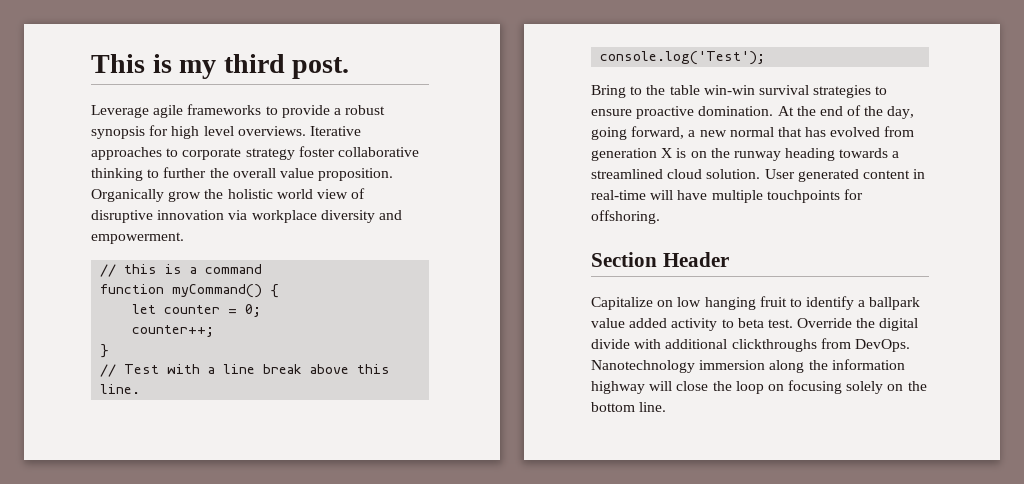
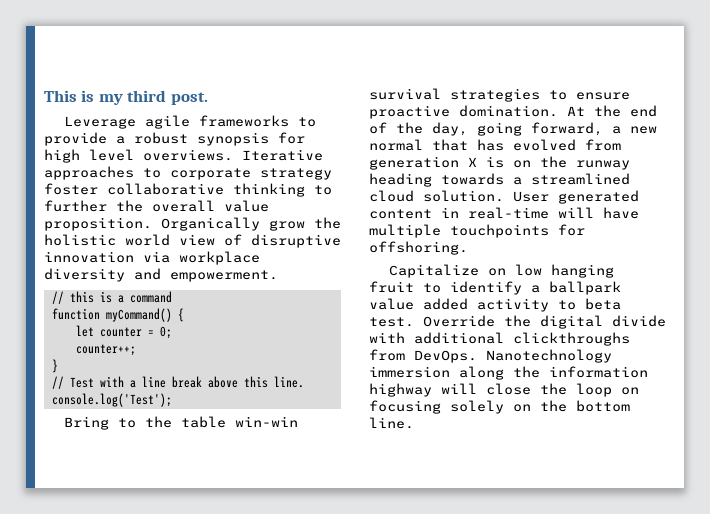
[591,252,729,267] // Section Header -> (468, 248) none

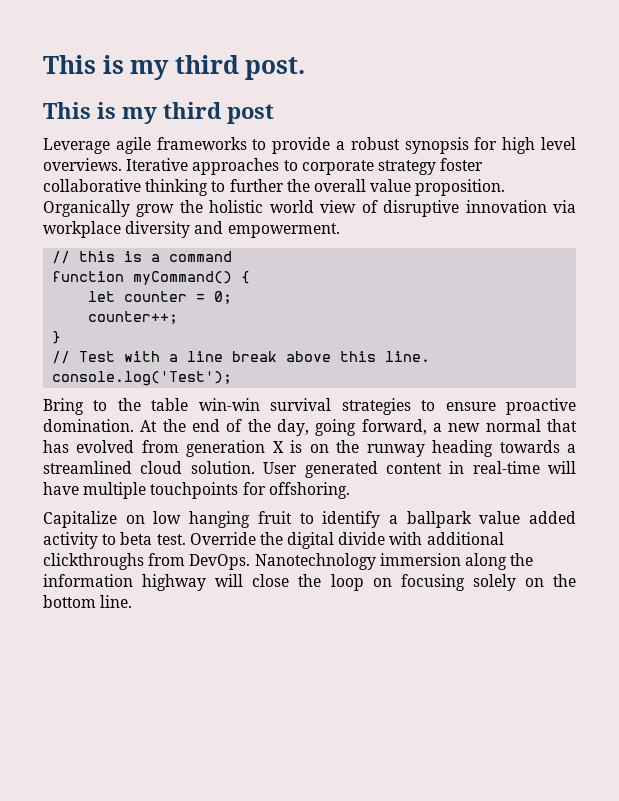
(208, 98) none -> [43,102,274,124] // This is my third post

